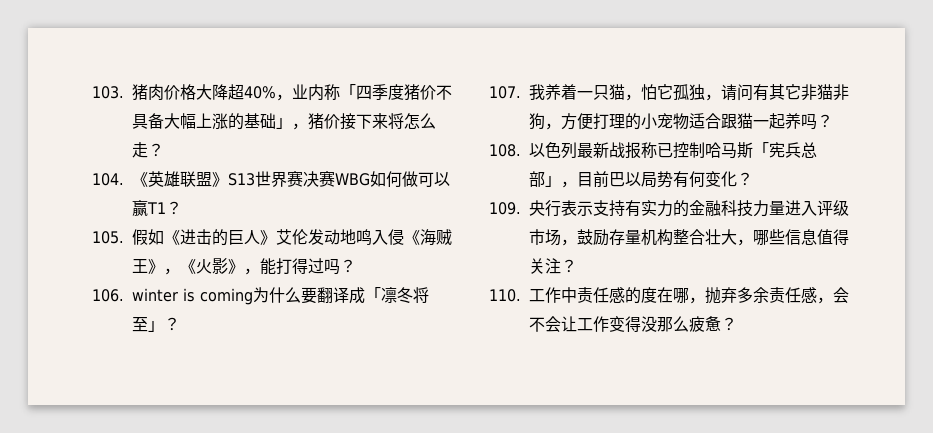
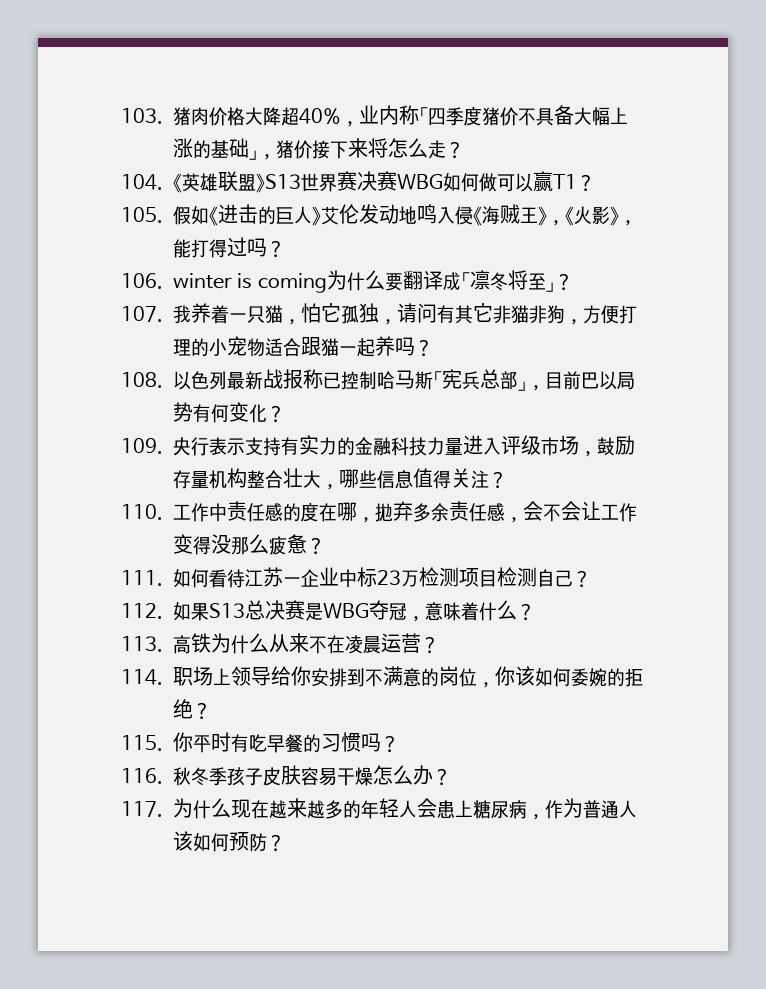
(737, 324) none -> [121,567,591,588] [121,600,535,622] [121,633,439,654] [121,666,643,688] [173,699,211,720] [121,732,399,753] [121,765,451,786] [121,798,637,820] [173,831,285,852] // 111.如何看待江苏一企业中标23万检测项目检测自己？ // 112.如果S13总决赛是WBG夺冠，意味着什么？ // 113.高铁为什么从来不在凌晨运营？ // 114.职场上领导给你安排到不满意的岗位，你该如何委婉的拒绝？ // 115.你平时有吃早餐的习惯吗？ // 116.秋冬季孩子皮肤容易干燥怎么办？ // 117.为什么现在越来越多的年轻人会患上糖尿病，作为普通人该如何预防？

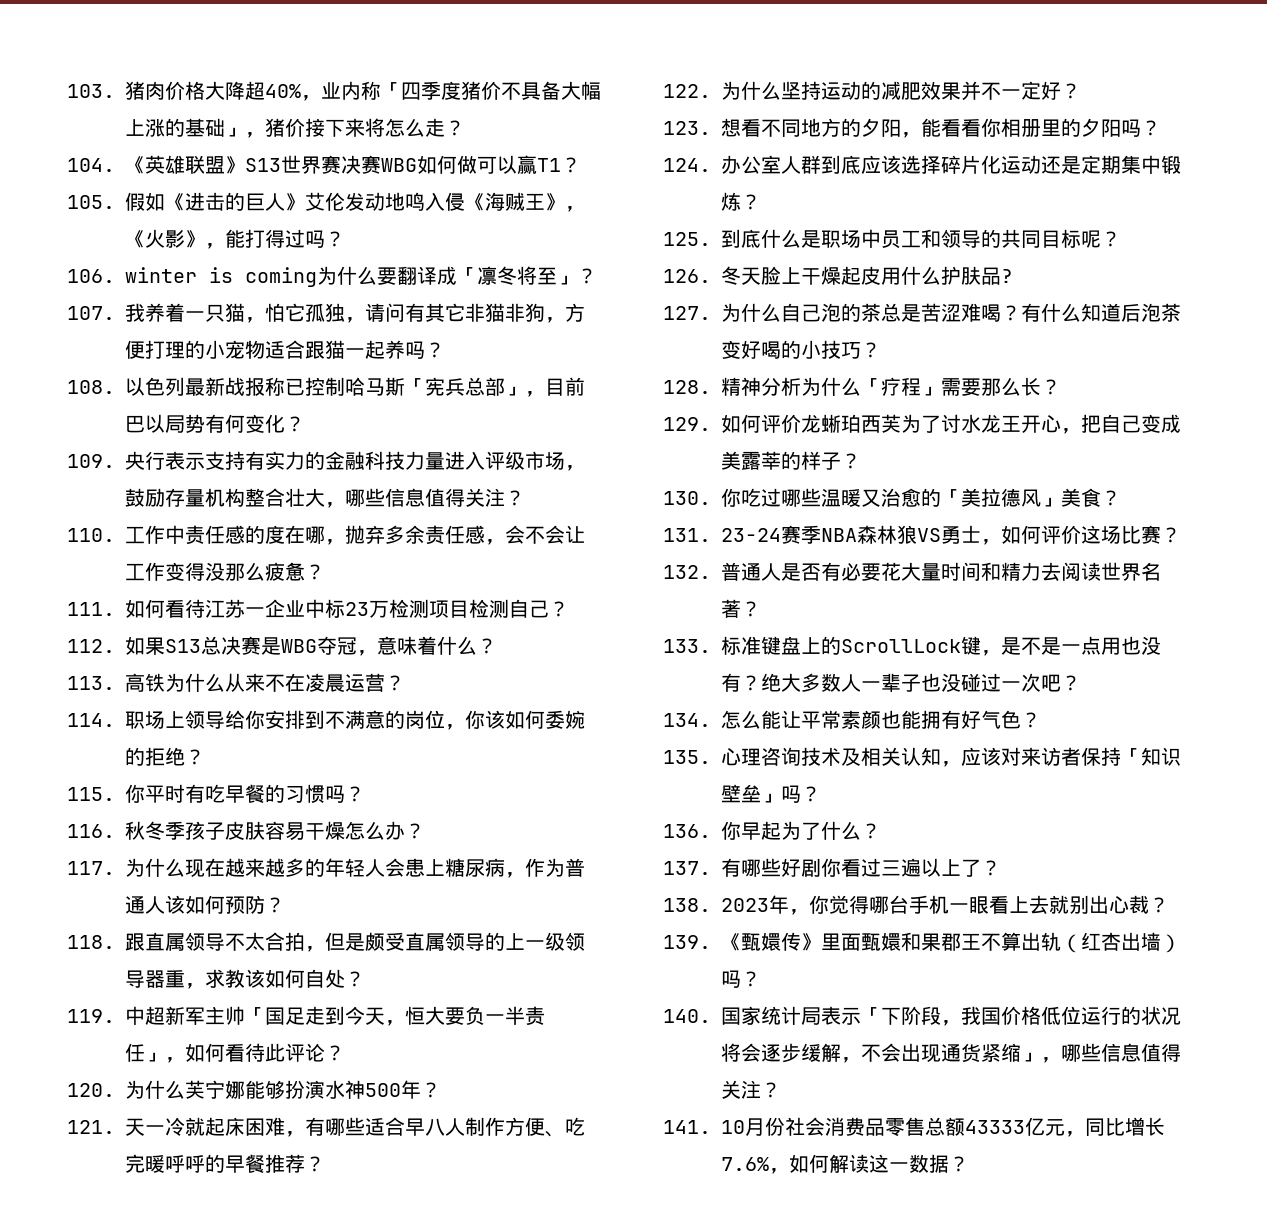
(285, 843) none -> [67,932,585,952] [125,969,365,989] [67,1006,545,1026] [125,1043,345,1063] [67,1080,441,1099] [67,1117,585,1137] [125,1154,325,1173] [663,81,1081,101] [663,118,1161,138] [663,155,1181,174] [721,192,761,211] [663,229,1121,249] [663,266,1013,285] [663,303,1181,322] [721,340,881,359] [663,377,1061,396] [663,414,1181,434] [721,451,861,470] [663,488,1121,507] [663,525,1181,545] [663,562,1161,581] [721,599,761,618] [663,636,1161,656] [721,673,1081,692] [663,710,1041,729] [663,747,1181,767] [721,784,821,803] [663,821,881,840] [663,858,1001,877] [663,895,1169,915] [663,932,1181,953] [721,970,761,988] [663,1006,1181,1026] [721,1043,1181,1063] [721,1080,781,1099] [663,1117,1165,1137] [721,1154,969,1174] // 118.跟直属领导不太合拍，但是颇受直属领导的上一级领导器重，求教该如何自处？ // 119.中超新军主帅「国足走到今天，恒大要负一半责任」，如何看待此评论？ // 120.为什么芙宁娜能够扮演水神500年？ // 121.天一冷就起床困难，有哪些适合早八人制作方便、吃完暖呼呼的早餐推荐？ // 122.为什么坚持运动的减肥效果并不一定好？ // 123.想看不同地方的夕阳，能看看你相册里的夕阳吗？ // 124.办公室人群到底应该选择碎片化运动还是定期集中锻炼？ // 125.到底什么是职场中员工和领导的共同目标呢？ // 126.冬天脸上干燥起皮用什么护肤品? // 127.为什么自己泡的茶总是苦涩难喝？有什么知道后泡茶变好喝的小技巧？ // 128.精神分析为什么「疗程」需要那么长？ // 129.如何评价龙蜥珀西芙为了讨水龙王开心，把自己变成美露莘的样子？ // 130.你吃过哪些温暖又治愈的「美拉德风」美食？ // 131. 23-24赛季NBA森林狼VS勇士，如何评价这场比赛？ // 132.普通人是否有必要花大量时间和精力去阅读世界名著？ // 133.标准键盘上的ScrollLock键，是不是一点用也没有？绝大多数人一辈子也没碰过一次吧？ // 134.怎么能让平常素颜也能拥有好气色？ // 135.心理咨询技术及相关认知，应该对来访者保持「知识壁垒」吗？ // 136.你早起为了什么？ // 137.有哪些好剧你看过三遍以上了？ // 138. 2023年，你觉得哪台手机一眼看上去就别出心裁？ // 139.《甄嬛传》里面甄嬛和果郡王不算出轨（红杏出墙）吗？ // 140.国家统计局表示「下阶段，我国价格低位运行的状况将会逐步缓解，不会出现通货紧缩」，哪些信息值得关注？ // 141. 10月份社会消费品零售总额43333亿元，同比增长7.6%，如何解读这一数据？

